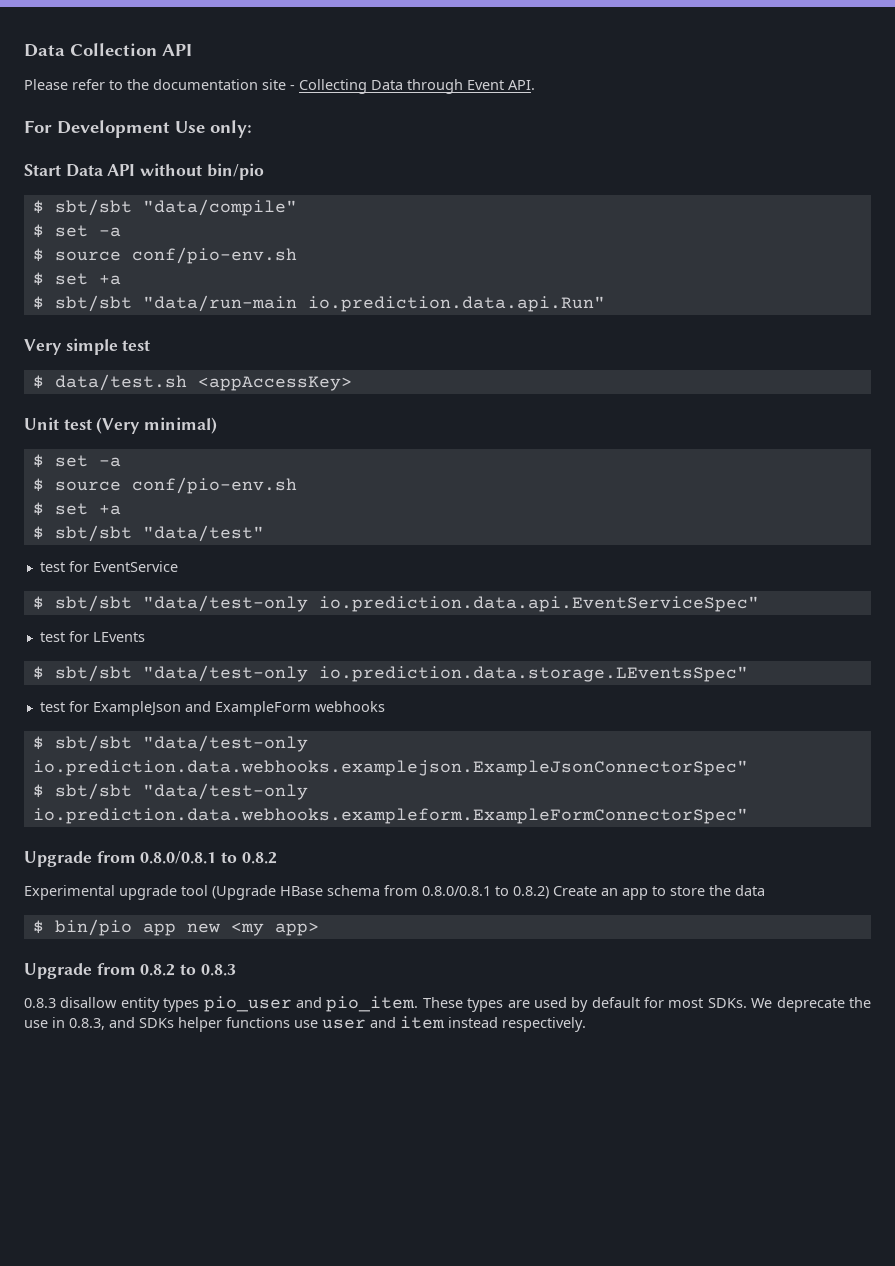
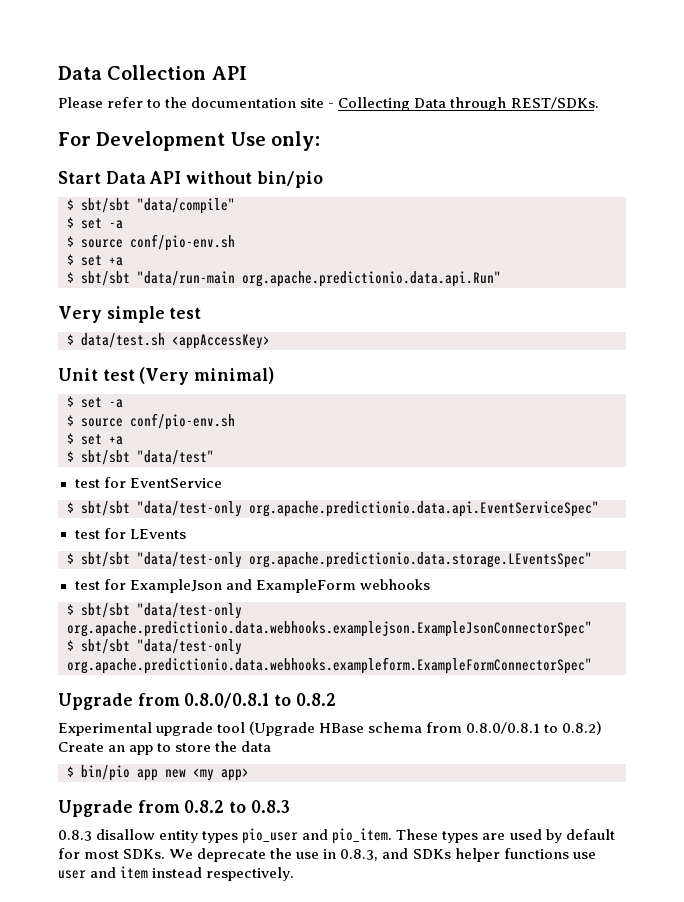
[467,80,535,90] Event API. -> [510,97,599,109] REST/SDKs.
[307,296,605,312] io.prediction.data.api.Run" -> [242,271,501,287] org.apache.predictionio.data.api.Run"
[318,596,759,612] io.prediction.data.api.EventServiceSpec" -> [249,501,599,517] org.apache.predictionio.data.api.EventServiceSpec"
[318,666,748,682] io.prediction.data.storage.LEventsSpec" -> [249,552,592,568] org.apache.predictionio.data.storage.LEventsSpec"
[32,760,748,776] [32,783,308,800] [32,808,748,824] io.prediction.data.webhooks.examplejson.ExampleJsonConnectorSpec" // $ sbt/sbt "data/test-only io.prediction.data.webhooks.exampleform.ExampleFormConnectorSpec" -> [67,621,592,637] [67,639,242,655] [67,657,592,674] org.apache.predictionio.data.webhooks.examplejson.ExampleJsonConnectorSpec" // $ sbt/sbt "data/test-only org.apache.predictionio.data.webhooks.exampleform.ExampleFormConnectorSpec"

